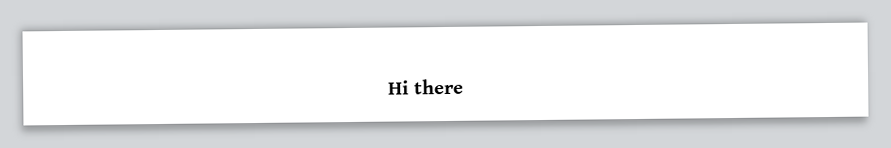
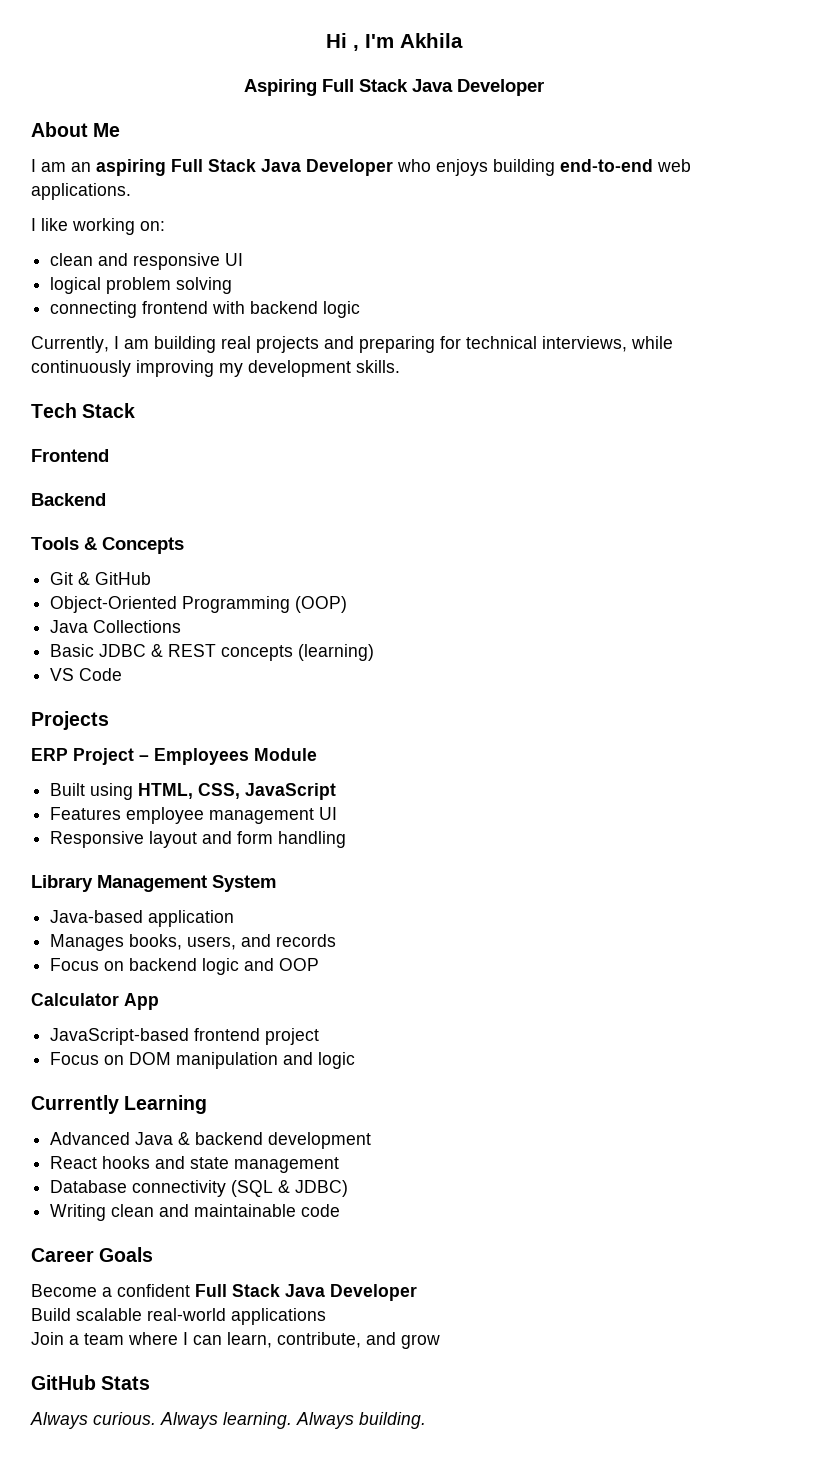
[413,78,464,95] there -> [353,33,463,51] [244,79,544,96] [31,122,121,137] [31,159,691,176] [31,183,131,200] [31,218,165,235] [50,253,244,270] [50,277,233,294] [50,301,361,318] [31,336,673,353] [31,360,400,377] [31,403,136,418] [31,449,109,462] [31,493,106,506] [31,537,184,554] [50,572,152,585] [50,596,348,613] [50,620,182,633] [50,644,375,661] [50,668,123,681] [31,711,109,730] [31,748,317,765] [50,783,337,800] [50,807,338,824] [50,831,347,848] [31,875,276,892] [50,910,235,927] [50,934,337,951] [50,958,320,975] [31,993,159,1010] [50,1028,320,1045] [50,1052,356,1069] [31,1095,208,1114] [50,1132,372,1149] [50,1156,340,1173] [50,1180,349,1197] [50,1204,341,1221] [31,1247,154,1262] [31,1284,417,1301] [31,1308,326,1325] [31,1332,440,1349] [31,1375,151,1390] [30,1412,426,1429] , I'm Akhila // Aspiring Full Stack Java Developer // About Me // I am an aspiring Full Stack Java Developer who enjoys building end-to-end web applications. // I like working on: // clean and responsive UI // logical problem solving // connecting frontend with backend logic // Currently, I am building real projects and preparing for technical interviews, while continuously improving my development skills. // Tech Stack // Frontend // Backend // Tools & Concepts // Git & GitHub // Object-Oriented Programming (OOP) // Java Collections // Basic JDBC & REST concepts (learning) // VS Code // Projects // ERP Project – Employees Module // Built using HTML, CSS, JavaScript // Features employee management UI // Responsive layout and form handling // Library Management System // Java-based application // Manages books, users, and records // Focus on backend logic and OOP // Calculator App // JavaScript-based frontend project // Focus on DOM manipulation and logic // Currently Learning // Advanced Java & backend development // React hooks and state management // Database connectivity (SQL & JDBC) // Writing clean and maintainable code // Career Goals // Become a confident Full Stack Java Developer // Build scalable real-world applications // Join a team where I can learn, contribute, and grow // GitHub Stats // Always curious. Always learning. Always building.

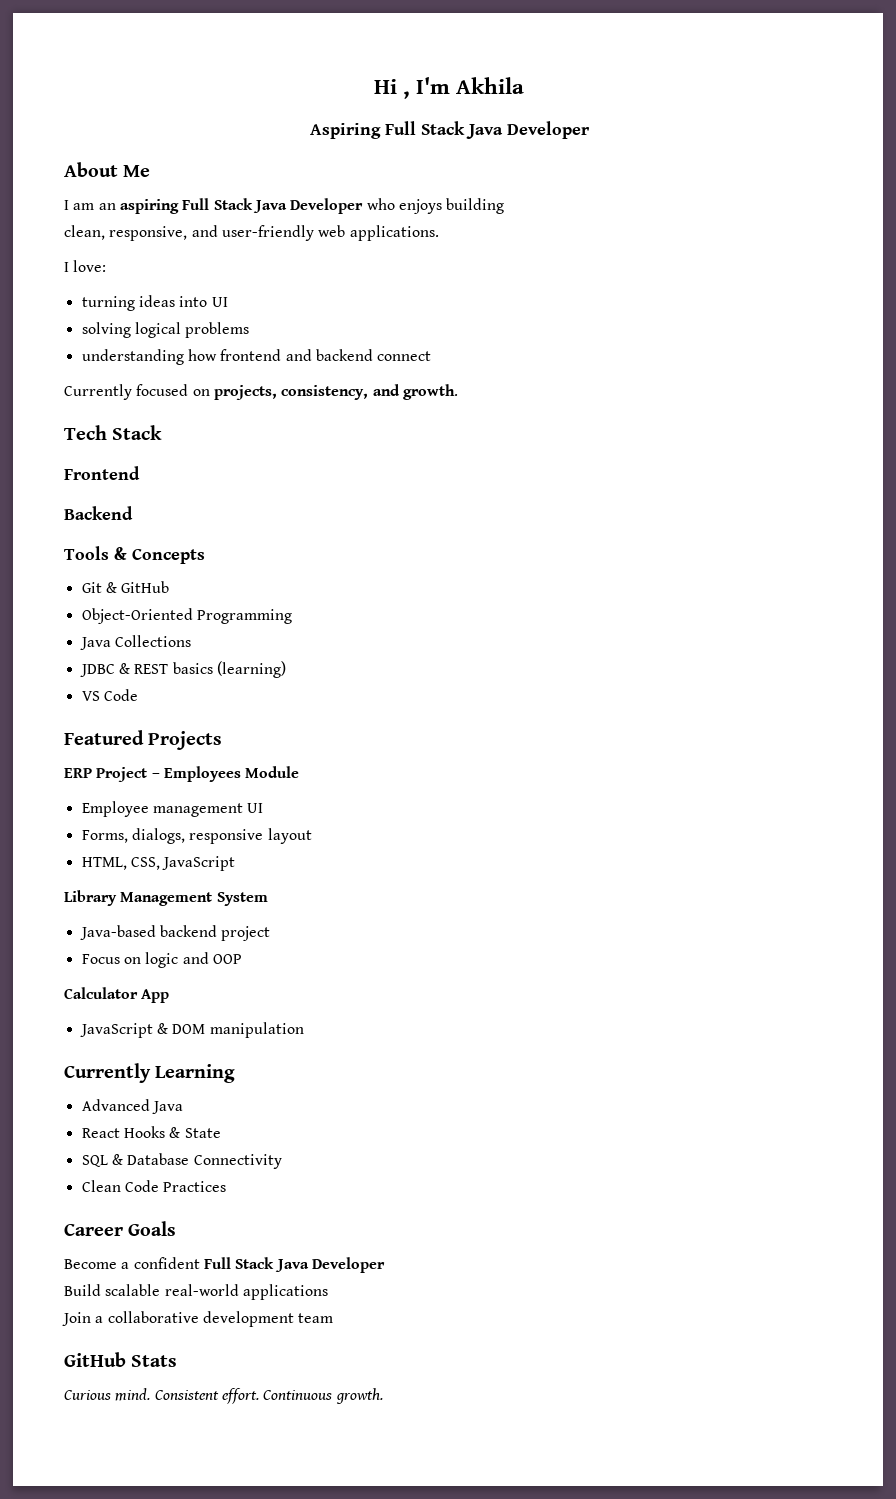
[560,159,653,172] end-to-end -> [64,225,314,241] // clean, responsive, and user-friendly
[41,218,165,235] [50,253,244,270] [50,277,233,294] [50,301,361,318] [31,336,673,353] [31,360,400,377] like working on: // clean and responsive UI // logical problem solving // connecting frontend with backend logic // Currently, I am building real projects and preparing for technical interviews, while continuously improving my development skills. -> [73,260,107,272] [81,295,228,311] [81,322,250,338] [81,349,432,365] [64,384,458,400] love: // turning ideas into UI // solving logical problems // understanding how frontend and backend connect // Currently focused on projects, consistency, and growth.
[295,596,348,613] (OOP) -> (292, 616) none
[50,644,95,657] Basic -> (191, 641) none
[221,645,294,661] concepts -> [172,662,213,674] basics
(123, 674) none -> [64,730,144,745] Featured
[50,783,337,800] [50,807,338,824] [50,831,347,848] [31,875,276,892] [50,910,235,927] [50,934,337,951] [50,958,198,971] Built using HTML, CSS, JavaScript // Features employee management UI // Responsive layout and form handling // Library Management System // Java-based application // Manages books, users, and records // Focus on backend -> [81,801,264,817] [81,828,312,844] [81,856,236,871] [64,890,268,906] [79,925,271,941] [81,954,141,964] Employee management UI // Forms, dialogs, responsive layout // HTML, CSS, JavaScript // Library Management System // Java-based backend project // Focus on
[50,1028,320,1045] [50,1052,125,1065] JavaScript-based frontend project // Focus on -> [79,1023,168,1038] JavaScript &
[283,1052,356,1069] and logic -> (304, 1030) none
[178,1132,372,1149] [50,1156,340,1173] [50,1180,349,1197] [50,1204,341,1221] & backend development // React hooks and state management // Database connectivity (SQL & JDBC) // Writing clean and maintainable code -> [81,1126,221,1138] [81,1153,282,1169] [81,1180,227,1192] // React Hooks & State // SQL & Database Connectivity // Clean Code Practices
(79, 1340) none -> [107,1311,294,1327] collaborative development
[128,1332,440,1349] [31,1375,151,1390] [30,1412,426,1429] where I can learn, contribute, and grow // GitHub Stats // Always curious. Always learning. Always building. -> [64,1352,178,1367] [64,1388,383,1404] // GitHub Stats // Curious mind. Consistent effort. Continuous growth.

